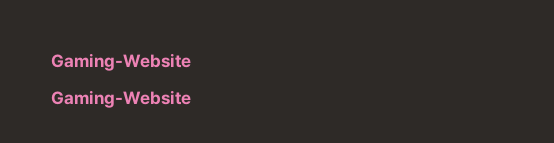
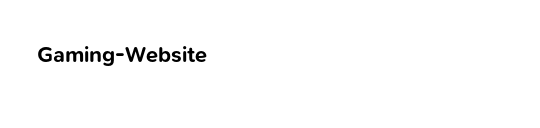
[51,53,191,71] [51,90,191,108] Gaming-Website // Gaming-Website -> [37,46,207,66] Gaming-Website

